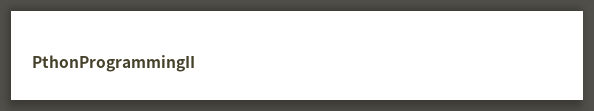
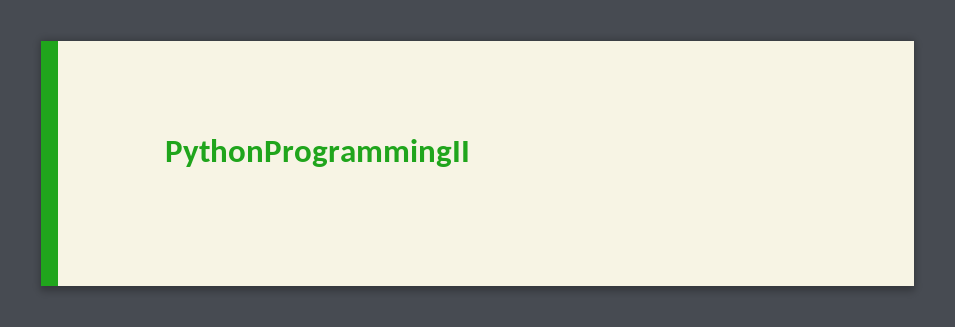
[32,55,195,72] PthonProgrammingII -> [165,139,470,167] PythonProgrammingII

